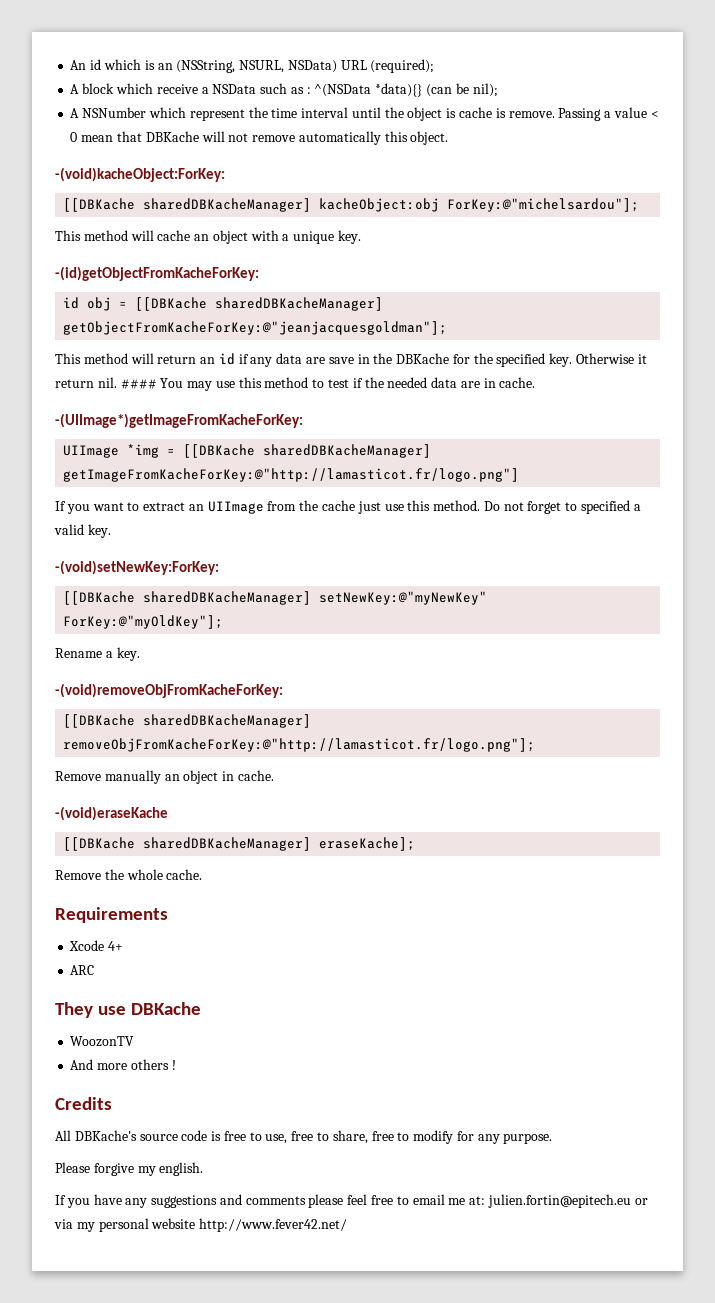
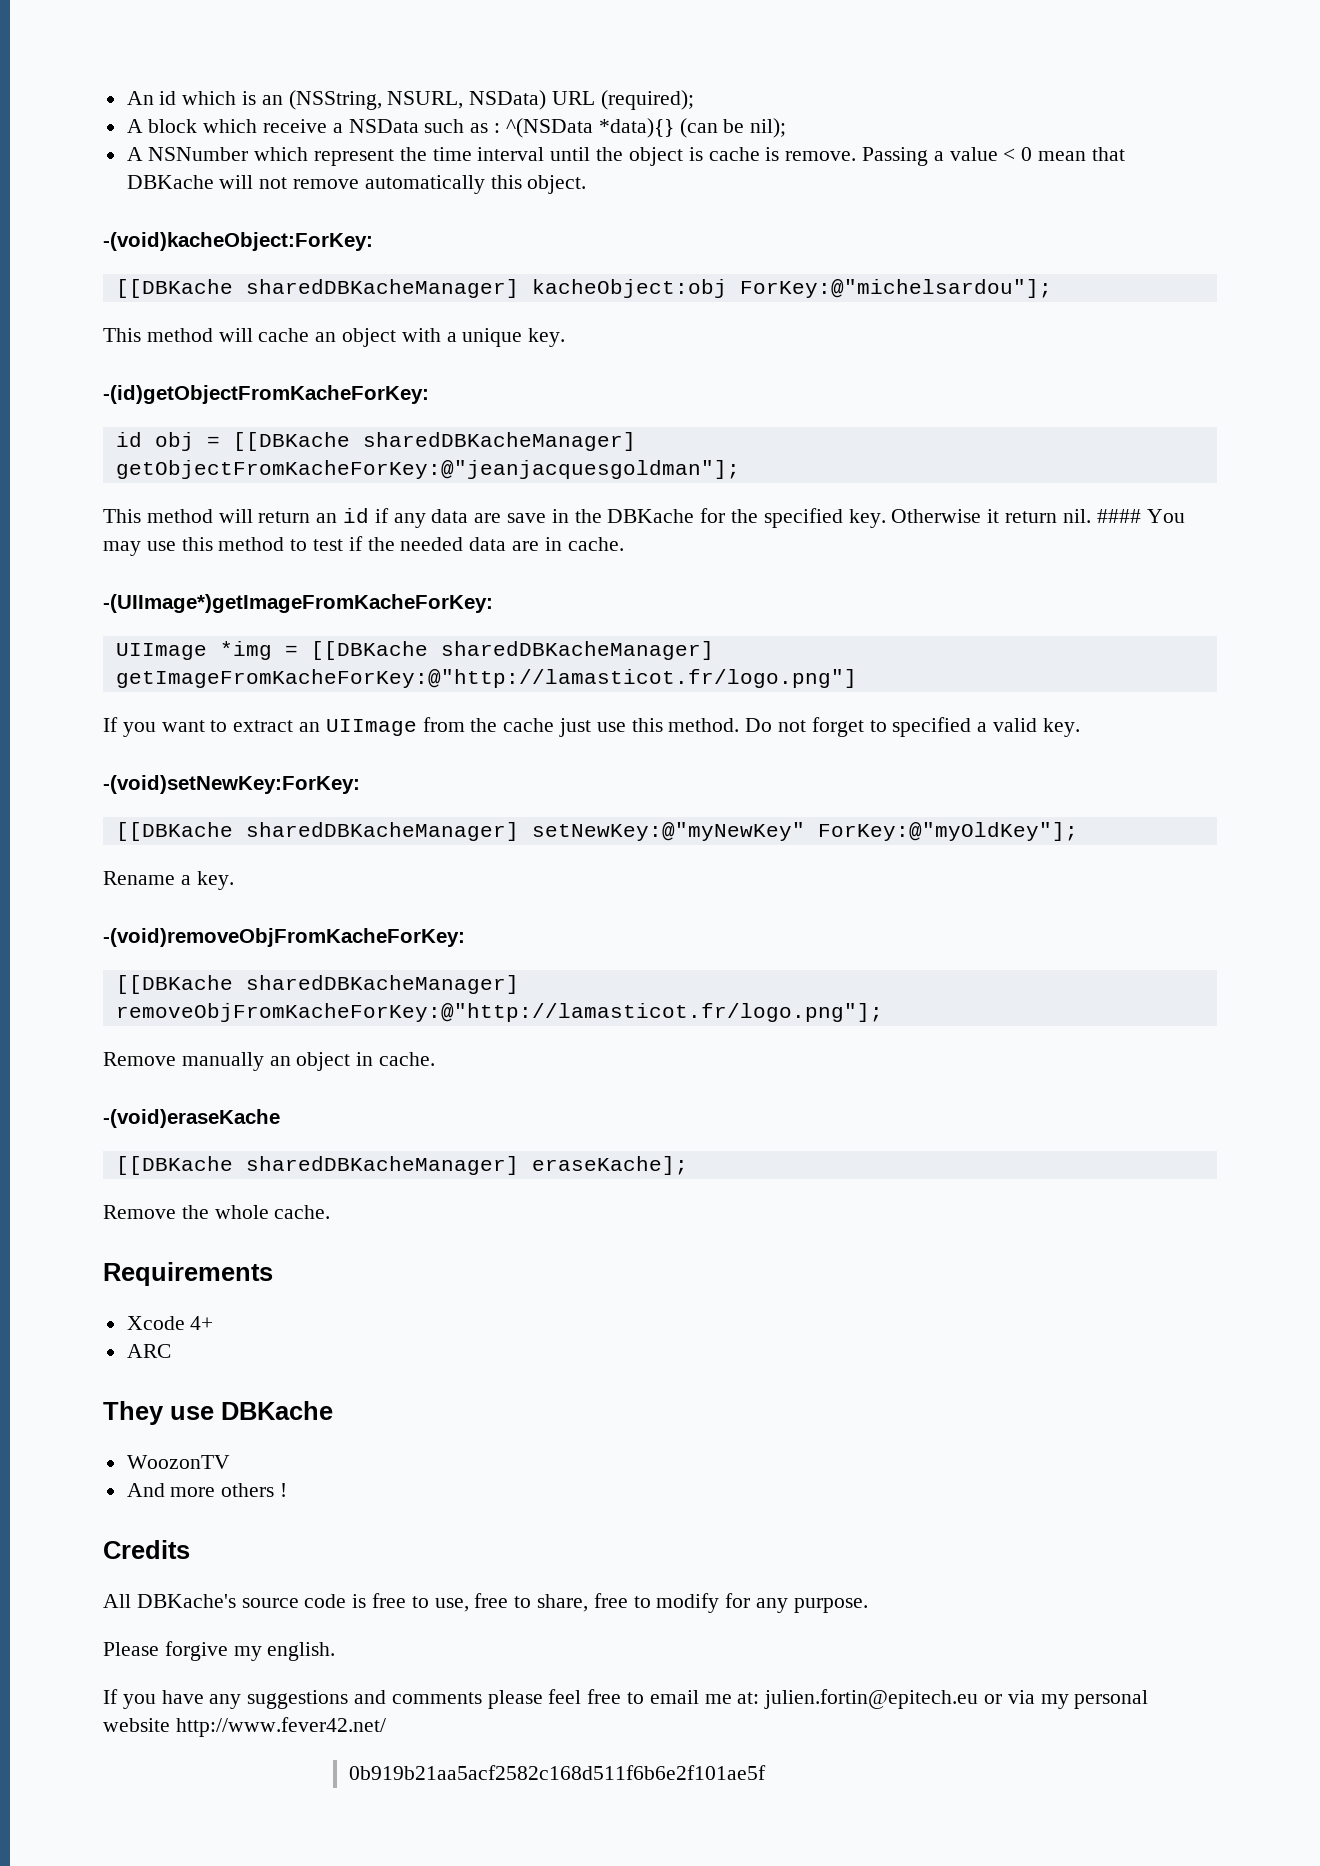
(348, 1225) none -> [348,1765,766,1780] // 0b919b21aa5acf2582c168d511f6b6e2f101ae5f

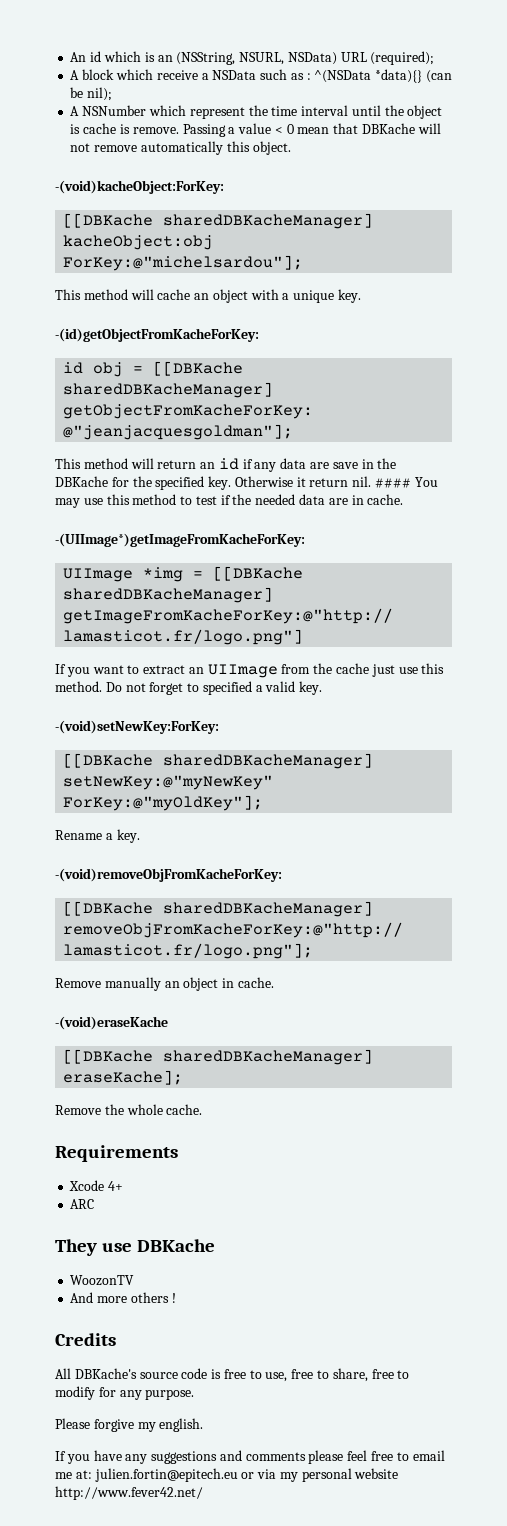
[348,1765,766,1780] // 0b919b21aa5acf2582c168d511f6b6e2f101ae5f -> (203, 1493) none

